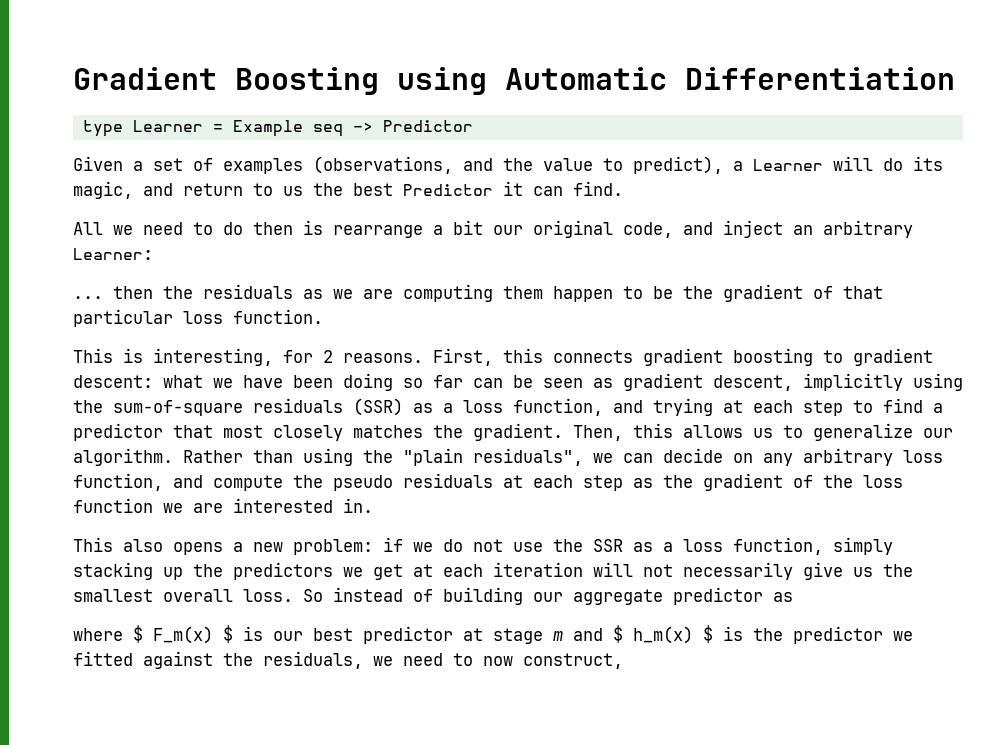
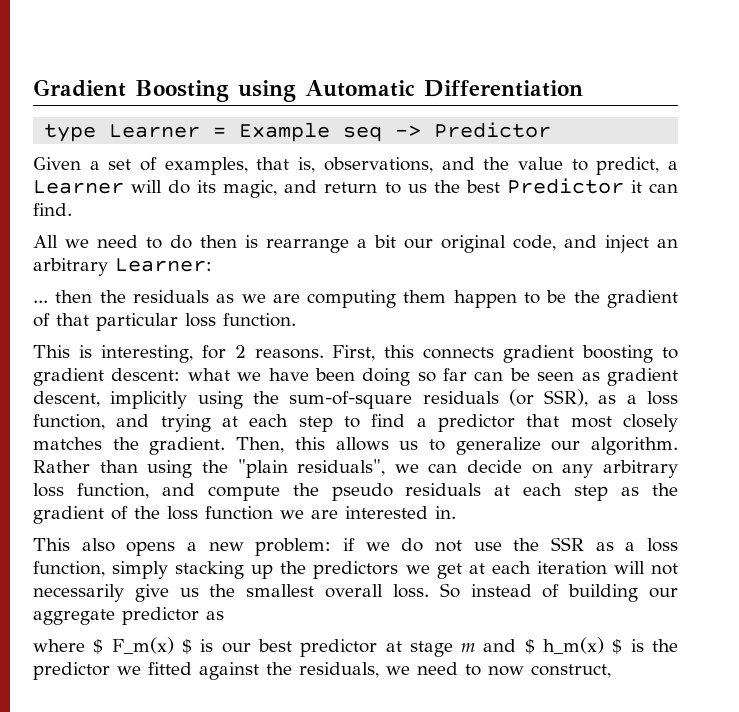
[223,156,453,174] examples (observations, -> [164,157,433,175] examples, that is, observations,
[633,156,723,174] predict), -> [596,157,660,175] predict,
[353,398,403,416] (SSR) -> [508,389,589,407] (or SSR),

